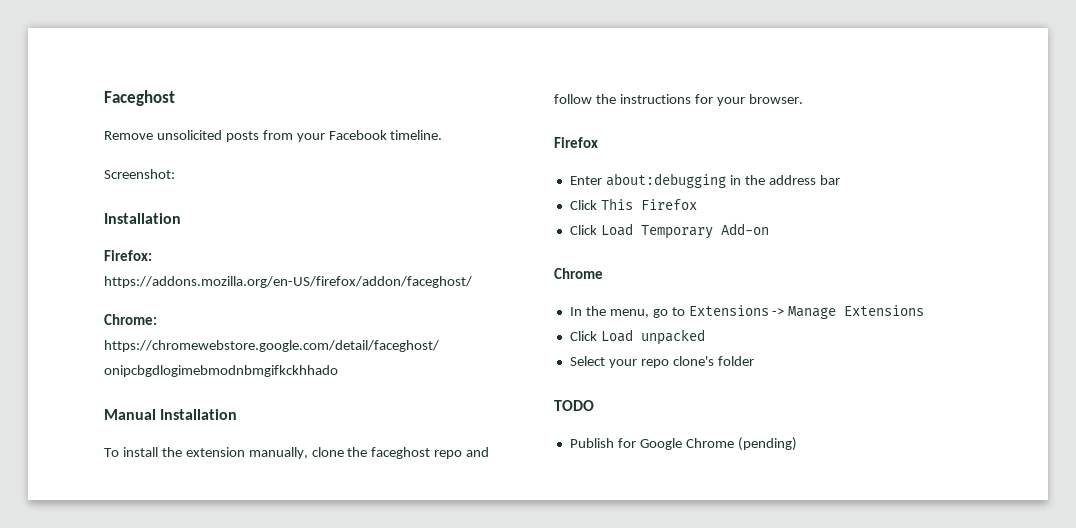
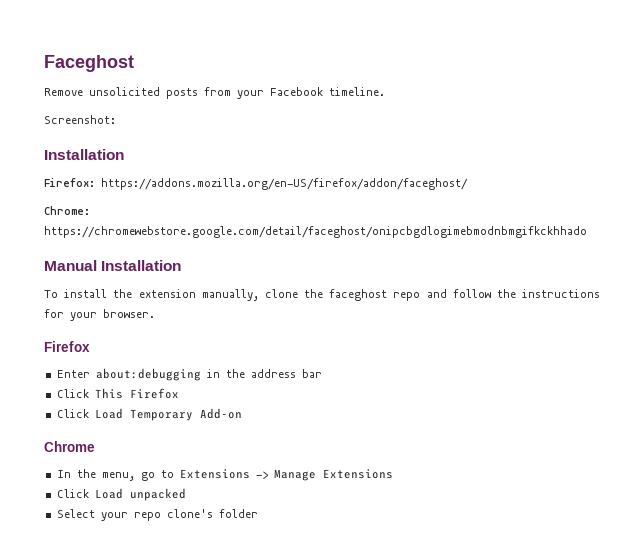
[554,400,594,411] [569,437,797,451] // TODO // Publish for Google Chrome (pending) -> (258, 513) none

